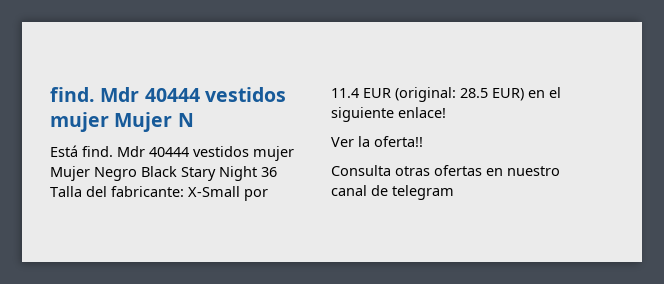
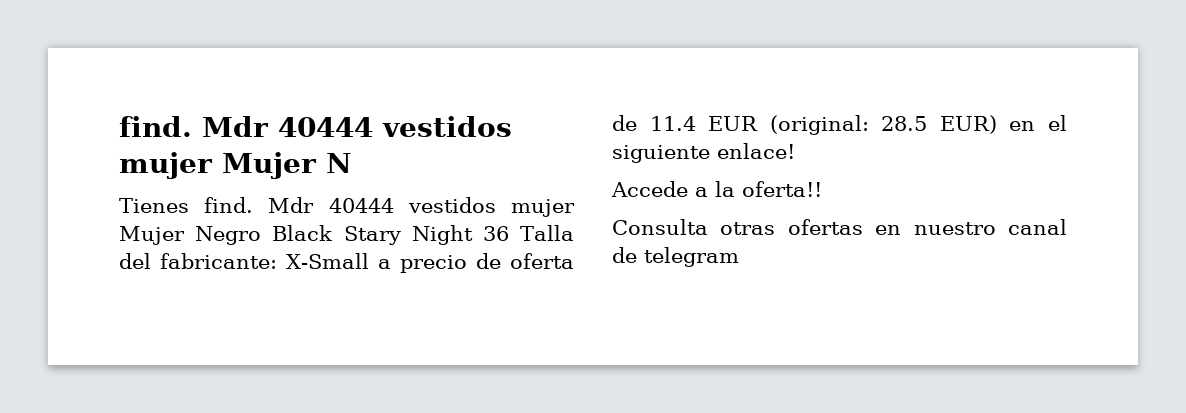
[50,145,78,157] Está -> [119,198,189,213] Tienes
[244,189,268,201] por -> [377,253,574,273] [612,115,637,131] a precio de oferta de
[331,137,354,147] Ver -> [611,181,708,197] Accede a

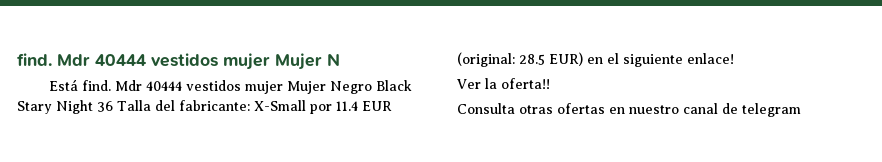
[119,198,189,213] Tienes -> [49,79,79,91] Está
[377,253,574,273] [612,115,637,131] a precio de oferta de -> [310,104,332,114] por
[611,181,708,197] Accede a -> [457,79,481,89] Ver

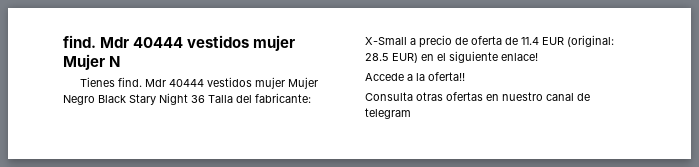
[49,79,79,91] Está -> [80,77,116,87] Tienes
[310,104,332,114] por -> [410,35,518,48] a precio de oferta de
[457,79,481,89] Ver -> [365,73,413,81] Accede a

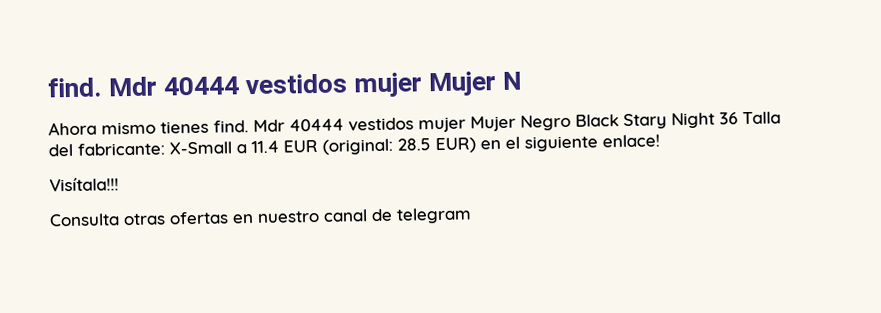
[80,77,116,87] Tienes -> [48,120,209,136] Ahora mismo tienes
[419,35,518,48] precio de oferta de -> (247, 149) none
[365,72,465,81] Accede a la oferta!! -> [49,177,119,192] Visítala!!!

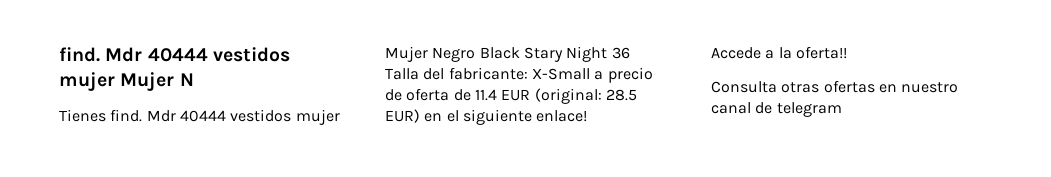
[48,120,209,136] Ahora mismo tienes -> [59,109,106,122] Tienes
(247, 149) none -> [607,67,653,83] [385,88,471,101] precio de oferta de
[49,177,119,192] Visítala!!! -> [711,46,847,59] Accede a la oferta!!

